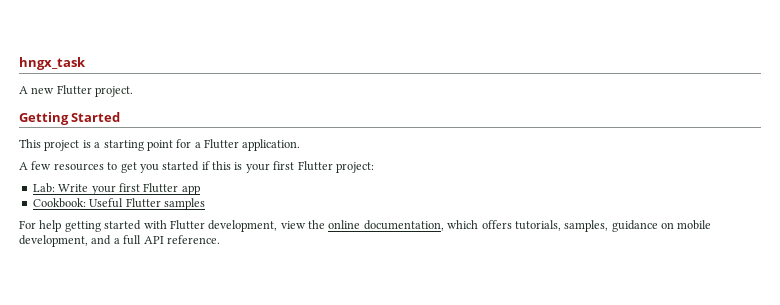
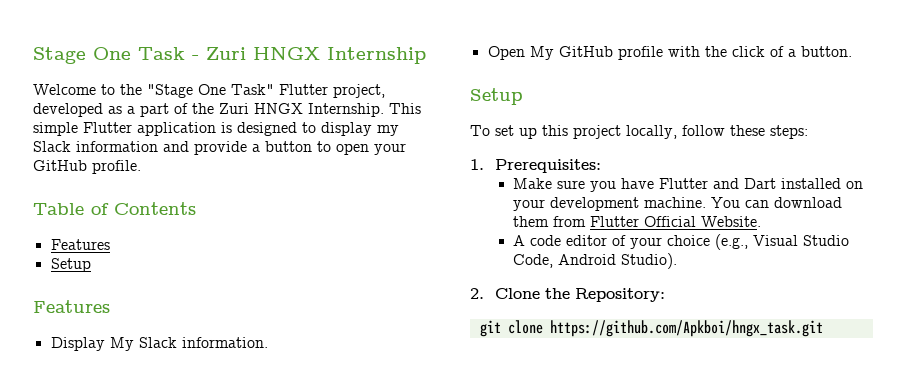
[19,57,86,70] [19,85,134,97] [19,112,121,125] [19,139,301,151] [19,161,374,173] [32,183,200,195] [32,198,205,210] [19,220,712,232] [19,235,220,247] hngx_task // A new Flutter project. // Getting Started // This project is a starting point for a Flutter application. // A few resources to get you started if this is your first Flutter project: // Lab: Write your first Flutter app // Cookbook: Useful Flutter samples // For help getting started with Flutter development, view the online documentation, which offers tutorials, samples, guidance on mobile development, and a full API reference. -> [33,47,426,64] [33,84,385,98] [33,103,421,117] [33,122,399,136] [33,141,406,155] [33,160,141,174] [33,202,196,215] [50,239,110,250] [50,258,91,272] [33,300,110,313] [50,337,268,351] [487,46,852,60] [470,88,523,105] [470,125,808,139] [470,159,602,173] [513,178,864,192] [513,197,843,211] [513,216,762,227] [513,234,850,250] [513,253,678,269] [470,288,666,302] [479,320,823,337] Stage One Task - Zuri HNGX Internship // Welcome to the "Stage One Task" Flutter project, developed as a part of the Zuri HNGX Internship. This simple Flutter application is designed to display my Slack information and provide a button to open your GitHub profile. // Table of Contents // Features // Setup // Features // Display My Slack information. // Open My GitHub profile with the click of a button. // Setup // To set up this project locally, follow these steps: // 1. Prerequisites: // Make sure you have Flutter and Dart installed on your development machine. You can download them from Flutter Official Website. // A code editor of your choice (e.g., Visual Studio Code, Android Studio). // 2. Clone the Repository: // git clone https://github.com/Apkboi/hngx_task.git

